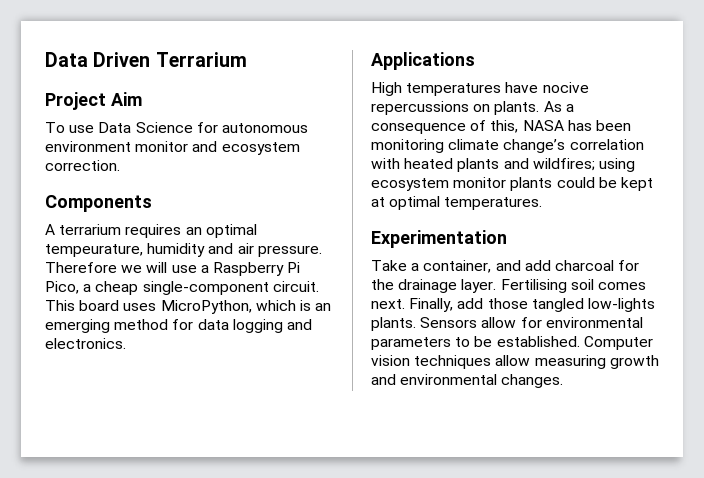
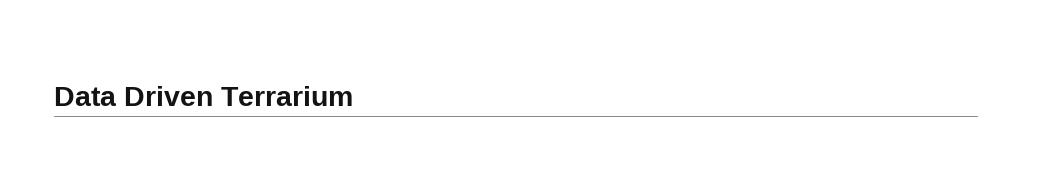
[45,92,142,110] [45,122,308,133] [45,141,300,155] [45,160,120,171] [45,195,152,212] [45,224,257,238] [45,243,322,257] [45,262,301,276] [45,281,319,295] [45,300,332,314] [45,319,312,333] [45,338,126,349] [371,52,475,70] [371,82,589,96] [371,101,574,115] [371,120,631,134] [371,139,644,153] [371,158,635,172] [371,177,653,191] [371,196,543,210] [371,230,507,248] [371,260,640,273] [371,279,646,293] [371,298,655,312] [371,317,643,331] [371,336,653,350] [371,355,659,369] [371,374,564,388] // Project Aim // To use Data Science for autonomous environment monitor and ecosystem correction. // Components // A terrarium requires an optimal tempeurature, humidity and air pressure. Therefore we will use a Raspberry Pi Pico, a cheap single-component circuit. This board uses MicroPython, which is an emerging method for data logging and electronics. // Applications // High temperatures have nocive repercussions on plants. As a consequence of this, NASA has been monitoring climate change’s correlation with heated plants and wildfires; using ecosystem monitor plants could be kept at optimal temperatures. // Experimentation // Take a container, and add charcoal for the drainage layer. Fertilising soil comes next. Finally, add those tangled low-lights plants. Sensors allow for environmental parameters to be established. Computer vision techniques allow measuring growth and environmental changes. -> (353, 96) none

